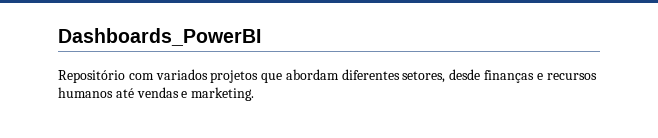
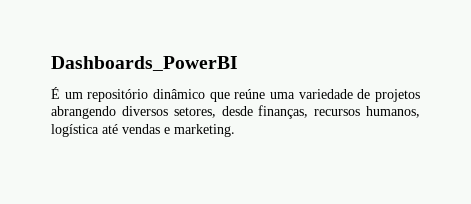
[58,69,597,83] [58,87,113,98] Repositório com variados projetos que abordam diferentes setores, desde finanças e recursos humanos -> [51,87,420,102] [51,105,420,119] [51,124,99,137] É um repositório dinâmico que reúne uma variedade de projetos abrangendo diversos setores, desde finanças, recursos humanos, logística

